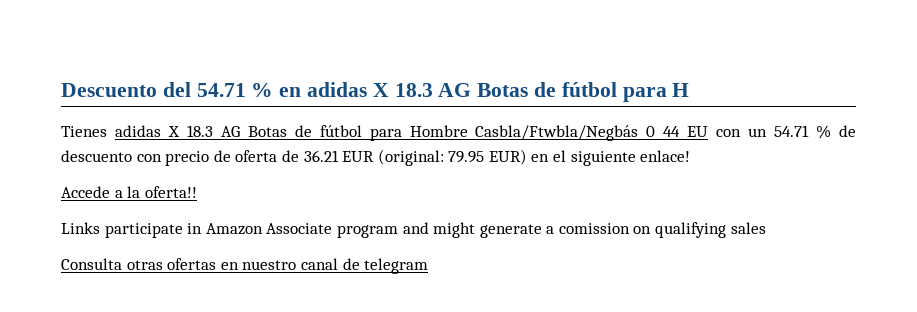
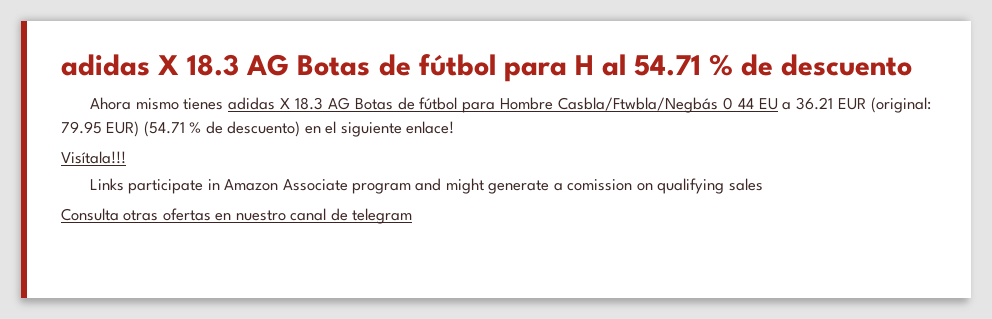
[61,82,302,97] Descuento del 54.71 % en -> (61, 65) none
[61,126,107,137] // Tienes -> [601,54,913,76] [89,97,224,110] al 54.71 % de descuento // Ahora mismo tienes
[716,125,857,139] [61,150,299,166] con un 54.71 % de descuento con precio de oferta de -> [782,102,792,110] a
(527, 157) none -> [143,121,301,137] (54.71 % de descuento)
[61,186,197,198] Accede a la oferta!! -> [61,151,126,164] Visítala!!!

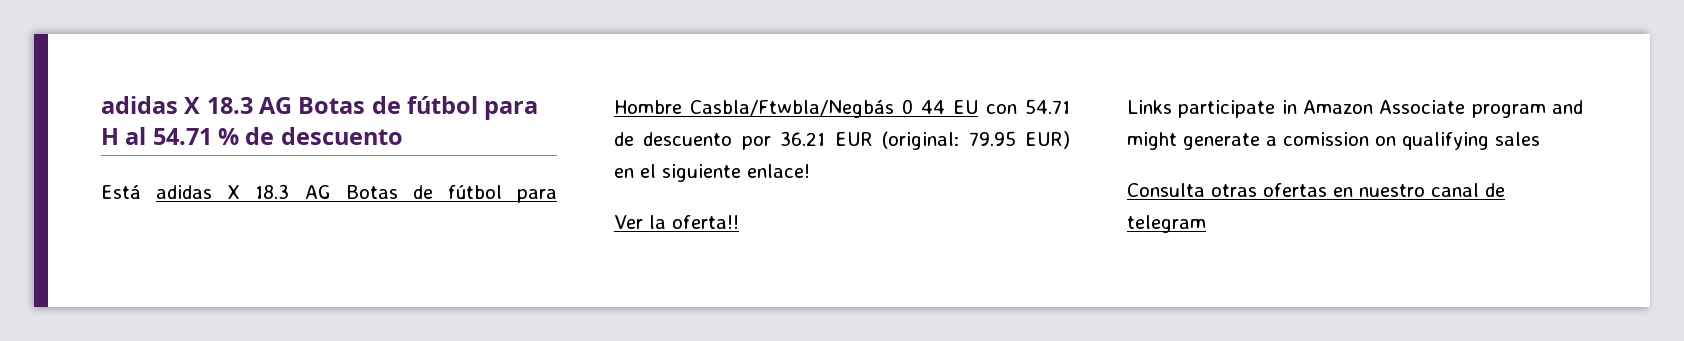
[89,97,224,110] Ahora mismo tienes -> [101,185,141,199] Está
[782,102,792,110] a -> [986,99,1070,114] [614,132,771,150] con 54.71 de descuento por
[143,121,301,137] (54.71 % de descuento) -> (1070, 140) none
[61,151,126,164] Visítala!!! -> [614,215,739,229] Ver la oferta!!

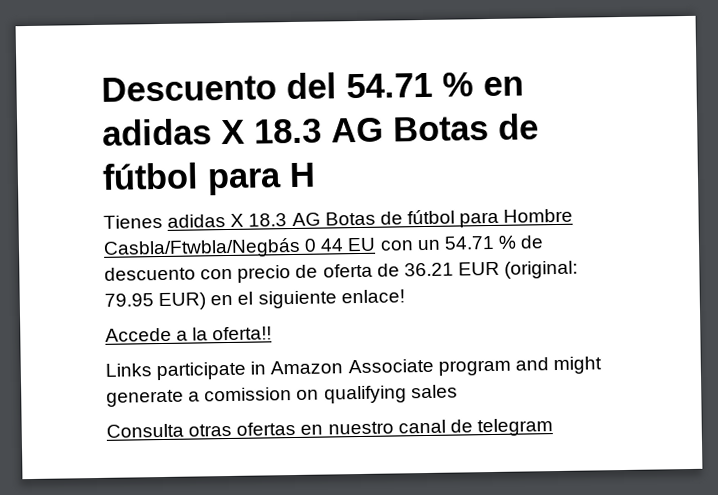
(101, 105) none -> [101,72,524,102] Descuento del 54.71 % en
[125,127,403,145] [101,185,141,199] al 54.71 % de descuento // Está -> [103,214,163,229] // Tienes
[1025,99,1070,114] [614,132,771,150] 54.71 de descuento por -> [416,235,545,251] [104,263,400,283] un 54.71 % de descuento con precio de oferta de
[614,215,643,229] Ver -> [105,327,189,342] Accede a

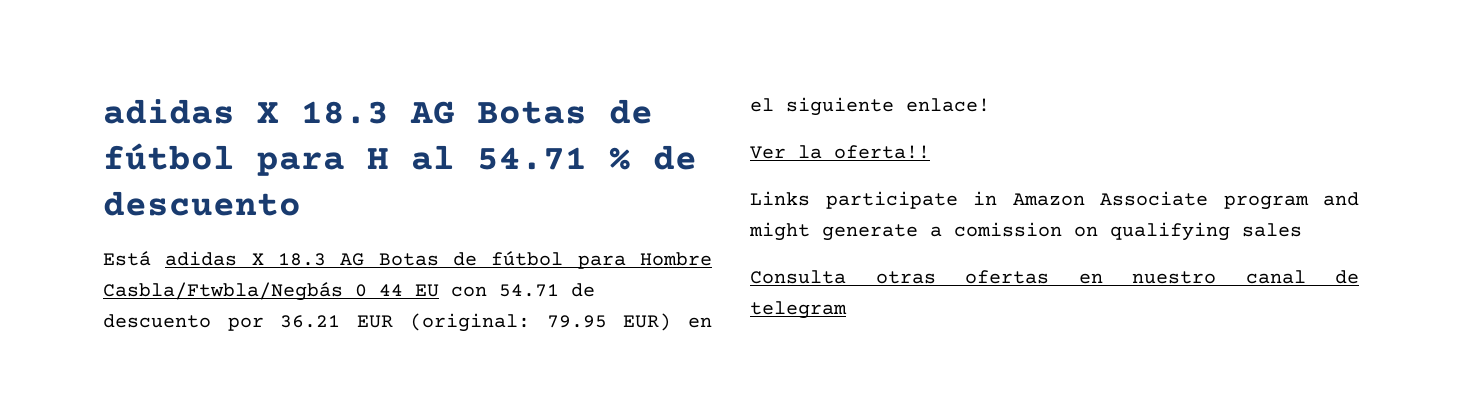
[101,72,524,102] Descuento del 54.71 % en -> (103, 111) none
[103,214,163,229] // Tienes -> [411,145,697,170] [103,191,301,216] [103,251,151,266] al 54.71 % de descuento // Está
[416,235,545,251] [104,263,400,283] un 54.71 % de descuento con precio de oferta de -> [499,283,595,297] [103,314,264,331] 54.71 de descuento por
[105,327,189,342] Accede a -> [750,146,786,159] Ver

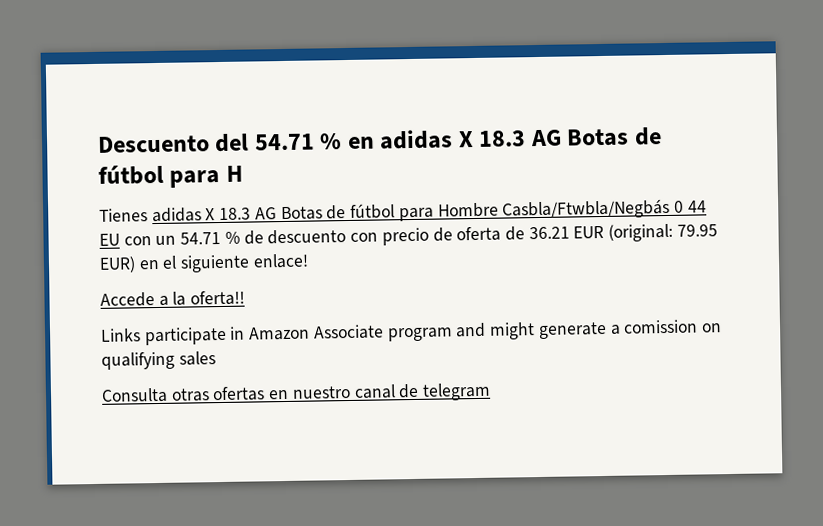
(103, 111) none -> [97,133,375,153] Descuento del 54.71 % en
[411,145,697,170] [103,191,301,216] [103,251,151,266] al 54.71 % de descuento // Está -> [99,208,148,222] // Tienes
[499,283,595,297] [103,314,264,331] 54.71 de descuento por -> [155,226,525,246] un 54.71 % de descuento con precio de oferta de
[750,146,786,159] Ver -> [100,292,169,307] Accede a

